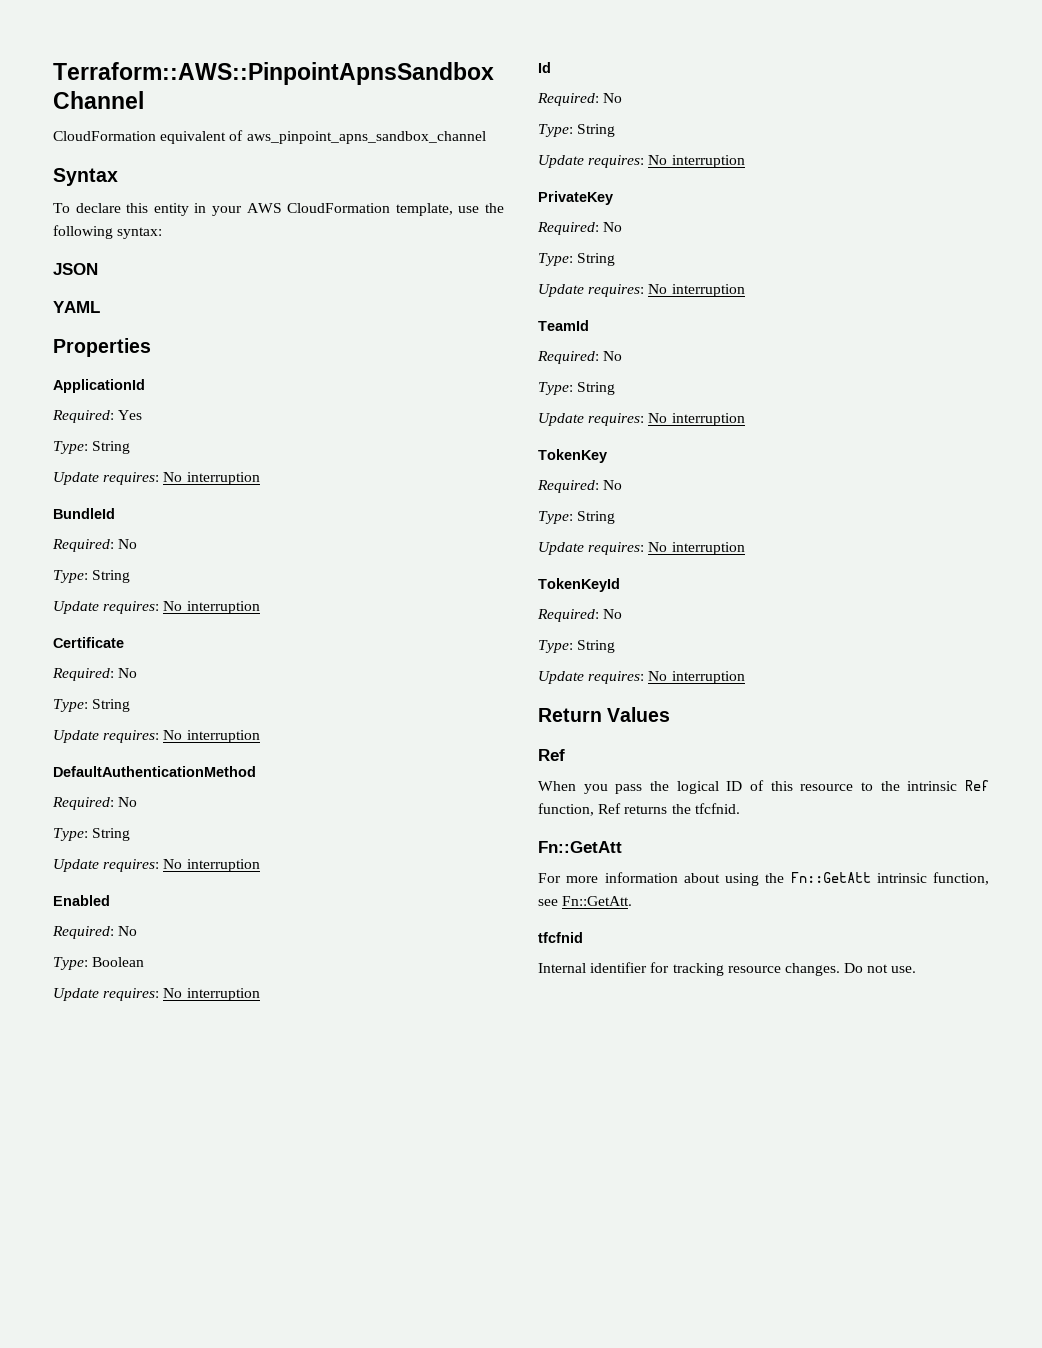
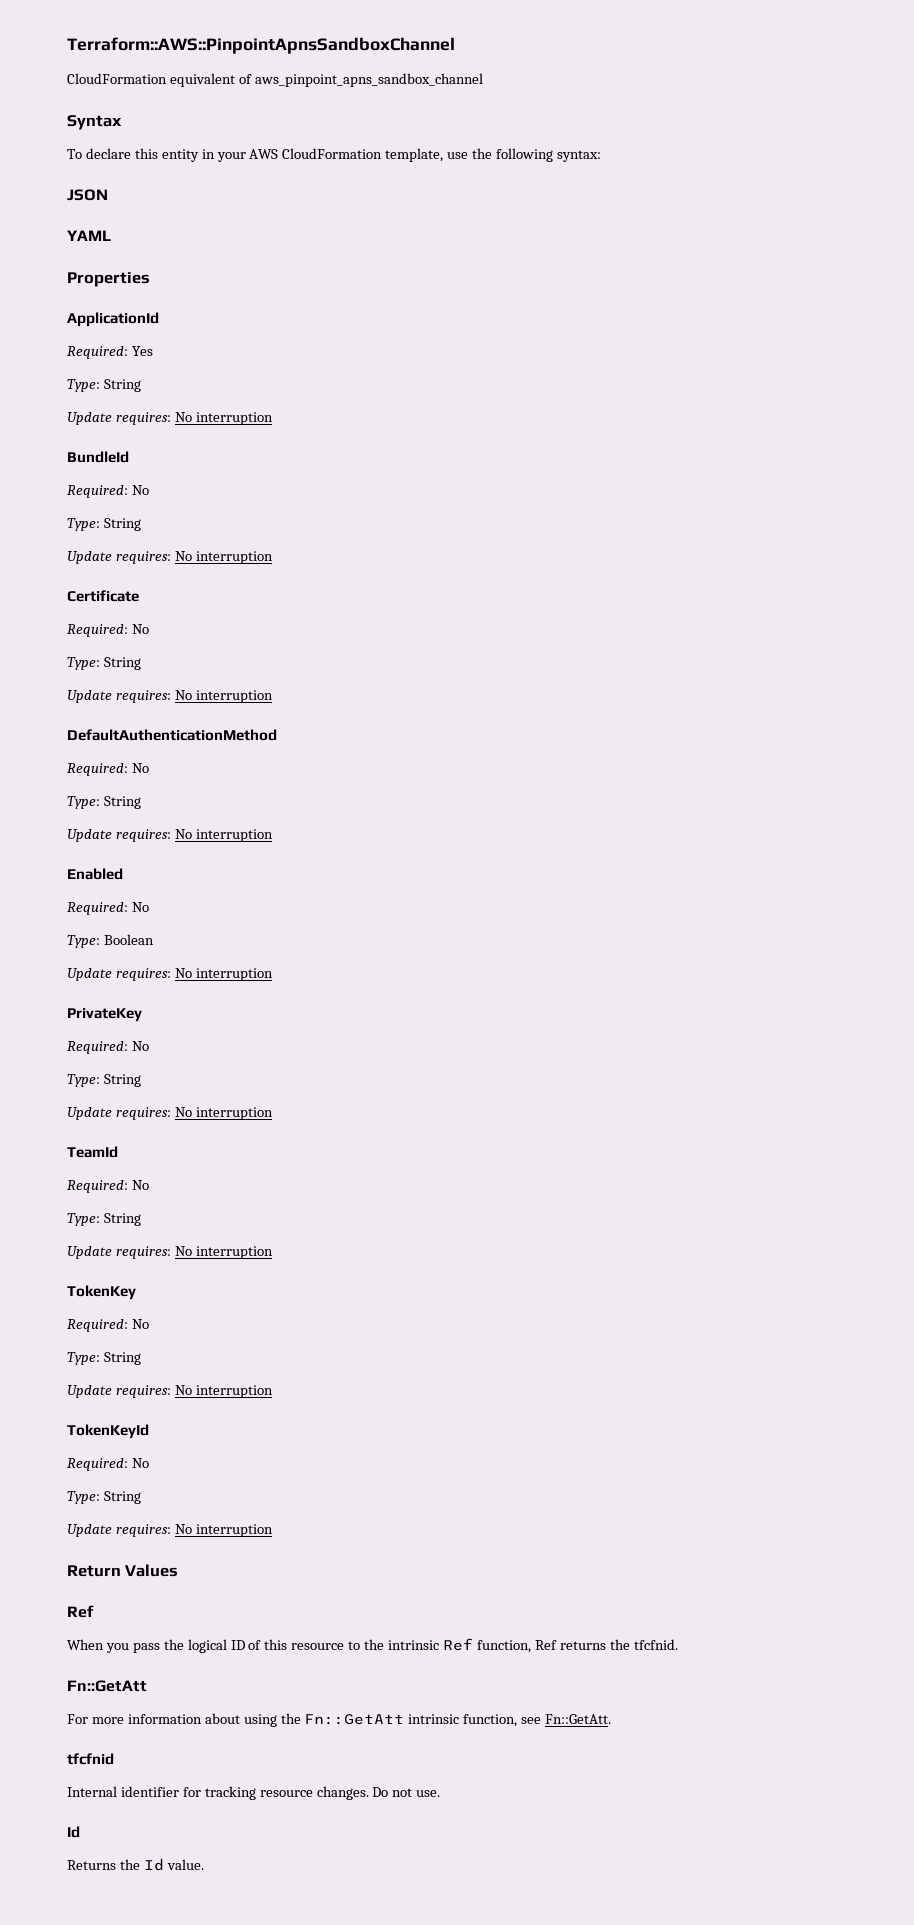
[538,62,551,73] [537,93,623,106] [538,124,616,137] [538,155,745,168] // Id // Required: No // Type: String // Update requires: No interruption -> (273, 974) none
(917, 969) none -> [67,1826,80,1838] [67,1858,204,1871] // Id // Returns the Id value.

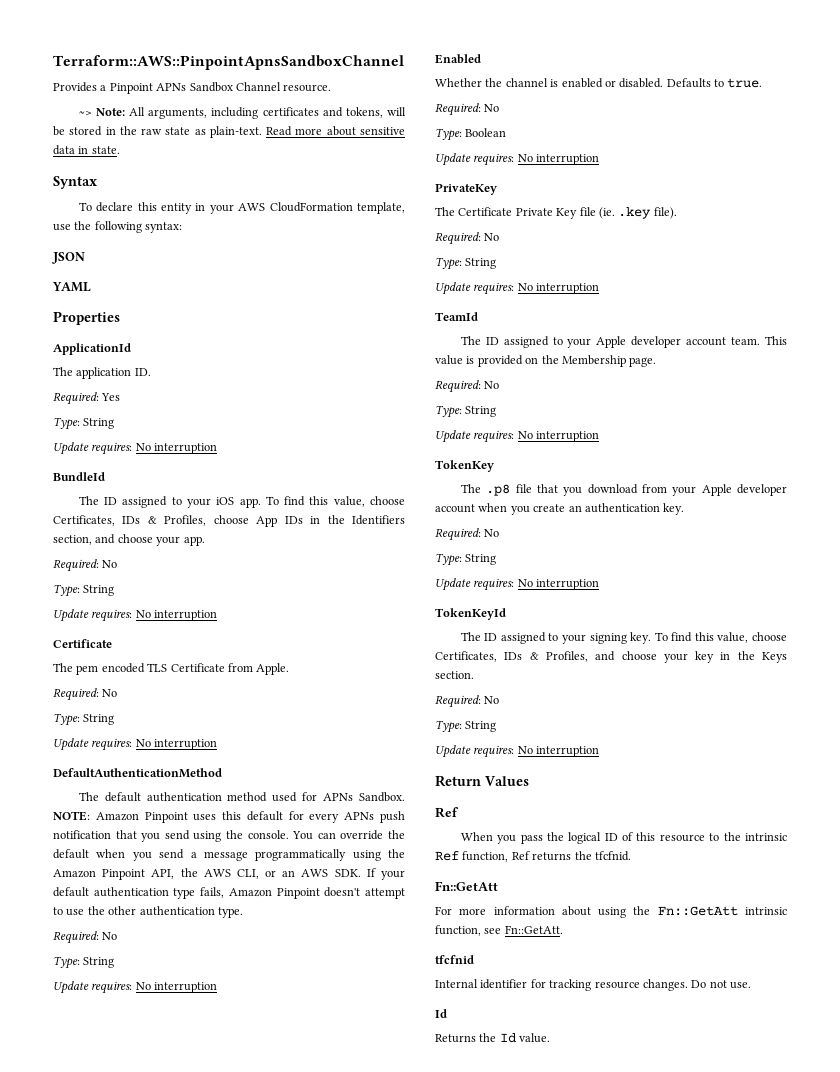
[67,73,483,87] CloudFormation equivalent of aws_pinpoint_apns_sandbox_channel -> [53,82,332,94] [78,107,406,119] [53,126,405,138] [53,145,120,155] Provides a Pinpoint APNs Sandbox Channel resource. // ~> Note: All arguments, including certificates and tokens, will be stored in the raw state as plain-text. Read more about sensitive data in state.
(159, 319) none -> [53,367,151,379] // The application ID.
(129, 457) none -> [78,496,405,508] [53,515,406,527] [53,534,205,546] // The ID assigned to your iOS app. To find this value, choose Certificates, IDs & Profiles, choose App IDs in the Identifiers section, and choose your app.
(139, 596) none -> [53,663,290,675] // The pem encoded TLS Certificate from Apple.
(277, 735) none -> [78,792,405,802] [53,811,405,823] [53,830,405,842] [53,849,405,861] [53,868,406,880] [53,887,406,899] [53,906,243,918] // The default authentication method used for APNs Sandbox. NOTE: Amazon Pinpoint uses this default for every APNs push notification that you send using the console. You can override the default when you send a message programmatically using the Amazon Pinpoint API, the AWS CLI, or an AWS SDK. If your default authentication type fails, Amazon Pinpoint doesn't attempt to use the other authentication type.
(123, 874) none -> [435,78,763,88] // Whether the channel is enabled or disabled. Defaults to true.
(142, 1015) none -> [435,207,677,219] // The Certificate Private Key file (ie. .key file).
(118, 1152) none -> [460,336,787,348] [435,355,657,367] // The ID assigned to your Apple developer account team. This value is provided on the Membership page.
(136, 1292) none -> [460,484,787,496] [435,503,685,515] // The .p8 file that you download from your Apple developer account when you create an authentication key.
(149, 1431) none -> [460,632,787,644] [435,651,787,663] [435,671,474,679] // The ID assigned to your signing key. To find this value, choose Certificates, IDs & Profiles, and choose your key in the Keys section.

